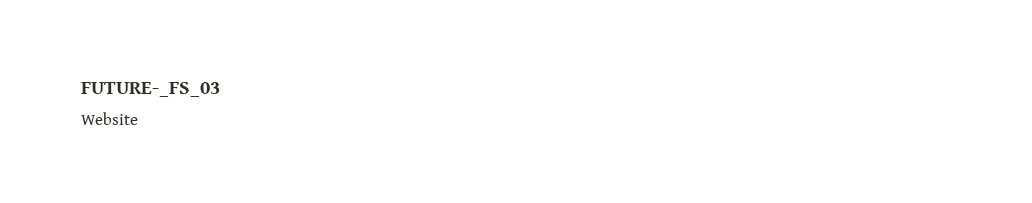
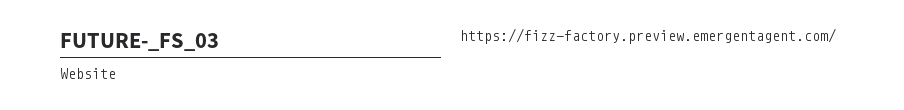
(138, 118) none -> [460,28,836,44] https://fizz-factory.preview.emergentagent.com/

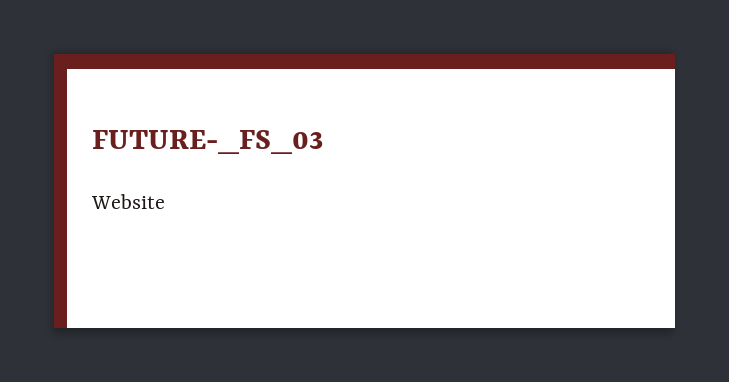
[460,28,836,44] https://fizz-factory.preview.emergentagent.com/ -> (165, 201) none

